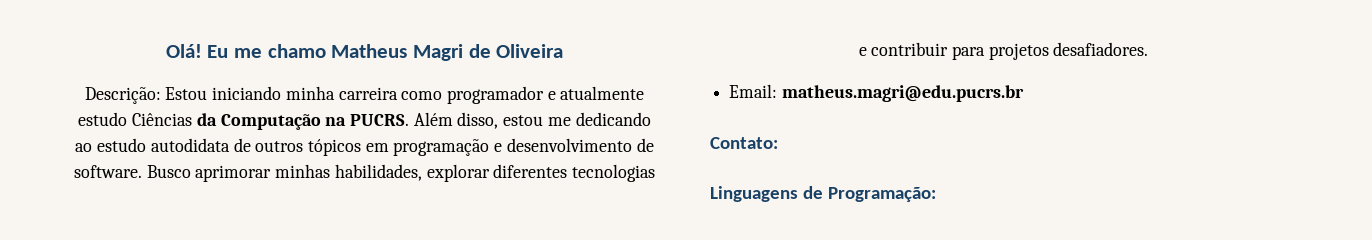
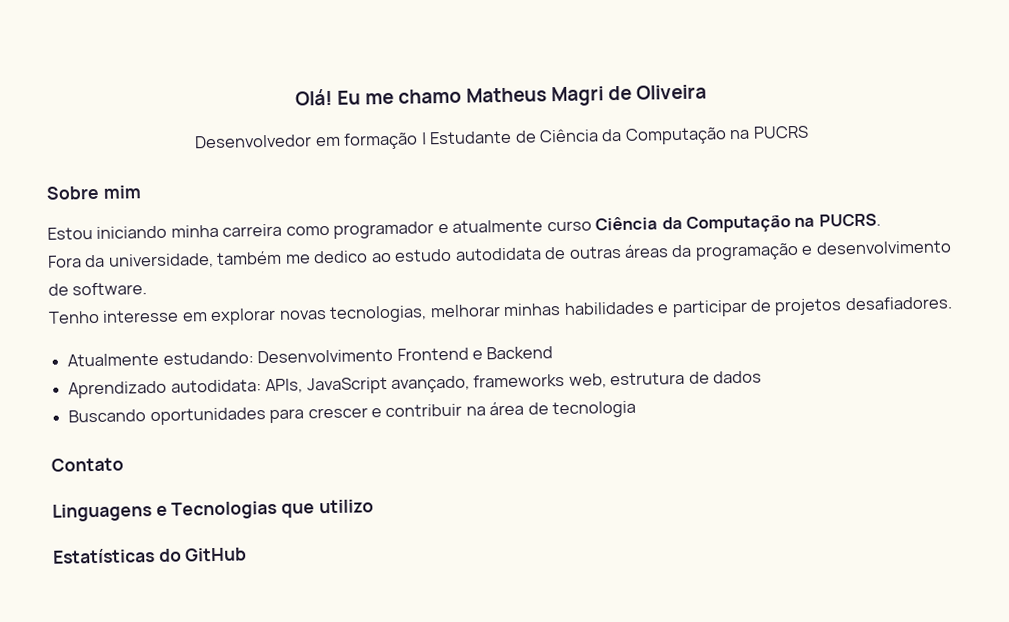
[84,87,161,104] Descrição: -> [194,125,809,150] [46,185,142,200] Desenvolvedor em formação | Estudante de Ciência da Computação na PUCRS // Sobre mim //
[78,112,193,126] estudo Ciências -> [546,216,659,232] curso Ciência
[413,112,651,129] Além disso, estou me dedicando -> [47,250,369,269] // Fora da universidade, também me dedico
[255,139,389,156] outros tópicos em -> [568,244,693,259] outras áreas da
[146,164,656,182] [858,42,1149,60] [729,84,1024,102] [710,137,778,149] [710,186,937,202] Busco aprimorar minhas habilidades, explorar diferentes tecnologias e contribuir para projetos desafiadores. // Email: matheus.magri@edu.pucrs.br // Contato: // Linguagens de Programação: -> [48,296,953,326] [67,346,554,367] [68,370,763,399] [68,400,637,426] [51,457,124,472] [52,499,374,522] [53,547,248,564] // Tenho interesse em explorar novas tecnologias, melhorar minhas habilidades e participar de projetos desafiadores. // Atualmente estudando: Desenvolvimento Frontend e Backend // Aprendizado autodidata: APIs, JavaScript avançado, frameworks web, estrutura de dados // Buscando oportunidades para crescer e contribuir na área de tecnologia // Contato // Linguagens e Tecnologias que utilizo // Estatísticas do GitHub

